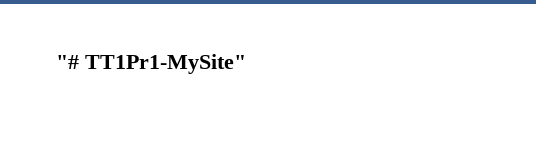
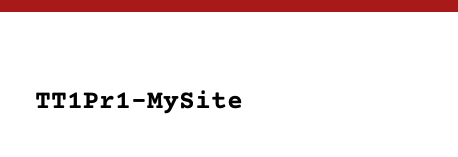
[56,54,246,74] "# TT1Pr1-MySite" -> [35,90,243,114] TT1Pr1-MySite

